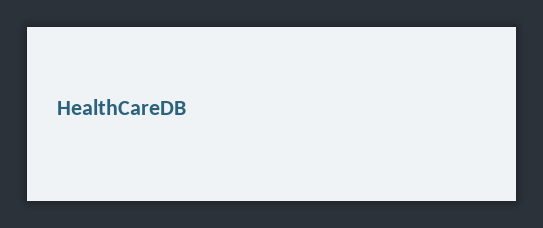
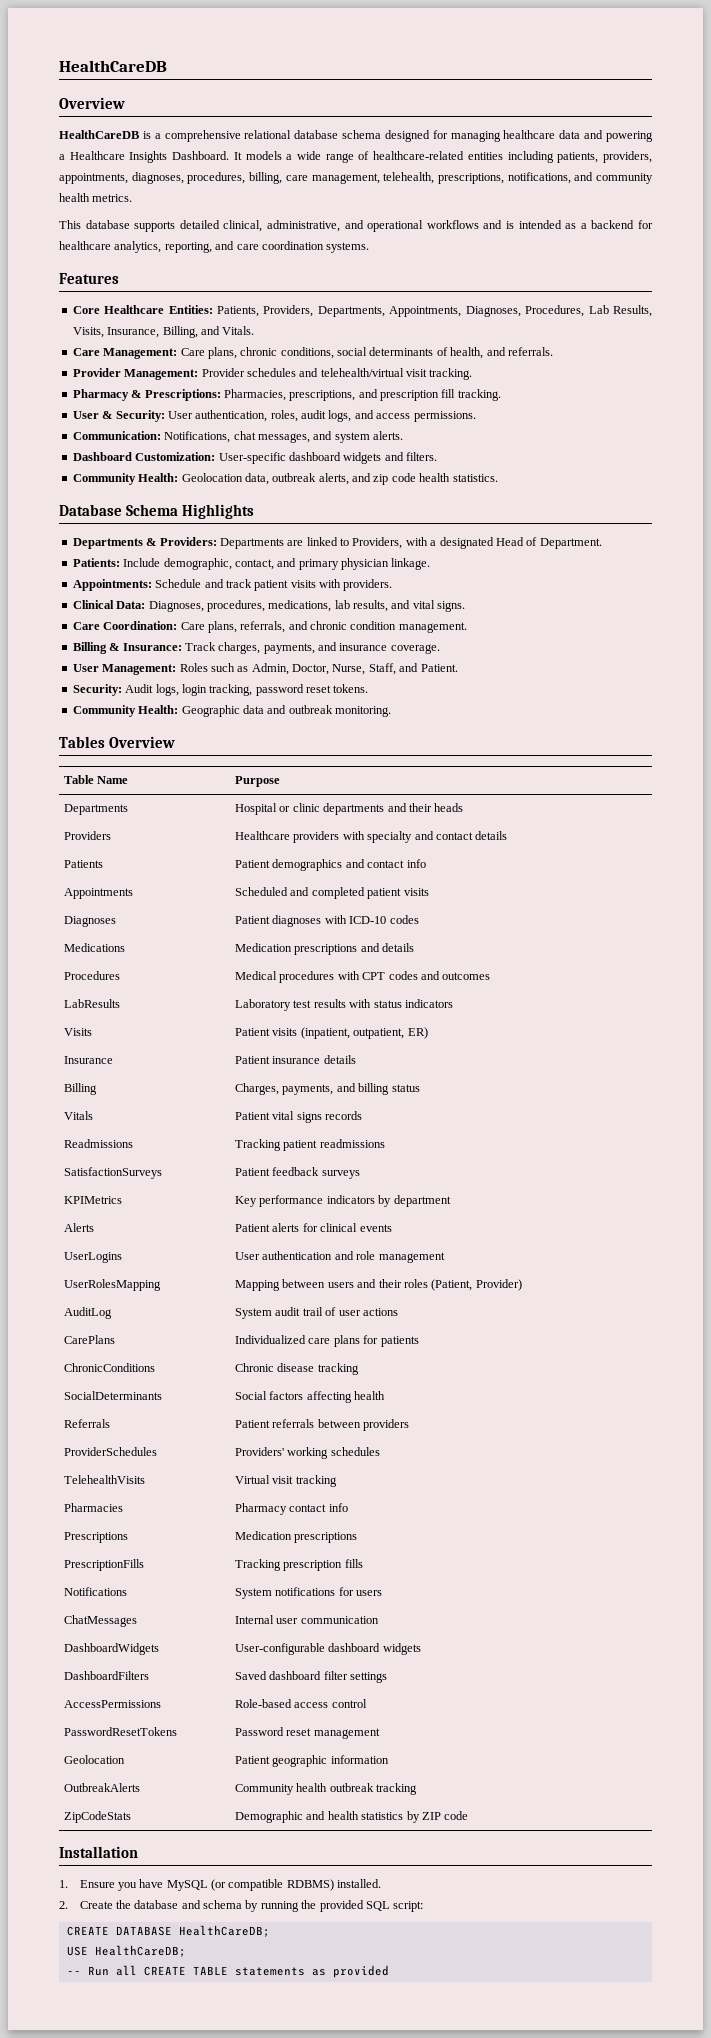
[57,99,186,115] HealthCareDB -> [59,60,167,72] [59,97,125,109] [59,130,653,142] [59,151,652,163] [59,172,653,184] [59,193,133,202] [59,220,654,232] [59,241,370,253] [59,273,119,284] [72,305,652,317] [72,326,255,338] [72,347,553,359] [72,368,473,380] [72,389,501,401] [72,410,476,422] [72,431,403,443] [72,452,437,464] [72,473,498,485] [59,504,255,519] [72,537,602,549] [72,558,431,570] [72,579,393,591] [72,600,466,612] [72,621,467,633] [72,642,440,654] [72,663,458,675] [72,684,369,696] [72,705,391,717] [59,736,176,748] [64,775,129,784] [235,776,281,787] [64,804,129,815] [235,803,464,815] [64,831,112,840] [235,831,508,843] [64,860,104,868] [235,859,426,871] [64,888,134,899] [235,887,429,899] [64,916,117,927] [235,915,419,927] [64,943,126,952] [235,943,415,955] [64,971,121,980] [235,971,491,983] [64,999,121,1008] [235,999,453,1011] [64,1028,93,1036] [235,1027,428,1039] [64,1056,114,1064] [235,1055,356,1064] [64,1083,98,1095] [235,1083,420,1095] [64,1111,94,1120] [235,1111,363,1123] [64,1139,134,1148] [235,1139,385,1151] [64,1167,163,1179] [235,1167,360,1179] [64,1196,123,1204] [235,1195,451,1207] [64,1223,95,1232] [235,1223,392,1232] [64,1252,123,1263] [235,1251,445,1263] [64,1279,162,1291] [235,1279,522,1291] [64,1307,113,1319] [235,1307,398,1319] [64,1335,116,1344] [235,1335,419,1347] [64,1363,156,1372] [235,1363,359,1375] [64,1391,163,1400] [235,1391,386,1403] [64,1419,111,1428] [235,1419,410,1431] [64,1447,158,1456] [235,1447,380,1459] [64,1475,146,1484] [235,1475,337,1487] [64,1503,124,1512] [235,1503,348,1515] [64,1532,129,1543] [235,1531,358,1543] [64,1559,145,1571] [235,1559,363,1571] [64,1587,128,1596] [235,1587,383,1599] [64,1615,138,1627] [235,1615,379,1624] [64,1643,160,1655] [235,1643,421,1655] [64,1671,150,1680] [235,1671,388,1683] [64,1700,162,1708] [235,1699,367,1708] [64,1727,178,1736] [235,1727,380,1739] [64,1755,126,1764] [235,1755,389,1767] [64,1783,141,1792] [235,1783,418,1795] [64,1811,132,1823] [235,1811,469,1823] [59,1846,138,1858] [59,1879,382,1891] [59,1900,424,1912] [66,1925,270,1937] [66,1945,186,1957] [66,1965,389,1978] HealthCareDB // Overview // HealthCareDB is a comprehensive relational database schema designed for managing healthcare data and powering a Healthcare Insights Dashboard. It models a wide range of healthcare-related entities including patients, providers, appointments, diagnoses, procedures, billing, care management, telehealth, prescriptions, notifications, and community health metrics. // This database supports detailed clinical, administrative, and operational workflows and is intended as a backend for healthcare analytics, reporting, and care coordination systems. // Features // Core Healthcare Entities: Patients, Providers, Departments, Appointments, Diagnoses, Procedures, Lab Results, Visits, Insurance, Billing, and Vitals. // Care Management: Care plans, chronic conditions, social determinants of health, and referrals. // Provider Management: Provider schedules and telehealth/virtual visit tracking. // Pharmacy & Prescriptions: Pharmacies, prescriptions, and prescription fill tracking. // User & Security: User authentication, roles, audit logs, and access permissions. // Communication: Notifications, chat messages, and system alerts. // Dashboard Customization: User-specific dashboard widgets and filters. // Community Health: Geolocation data, outbreak alerts, and zip code health statistics. // Database Schema Highlights // Departments & Providers: Departments are linked to Providers, with a designated Head of Department. // Patients: Include demographic, contact, and primary physician linkage. // Appointments: Schedule and track patient visits with providers. // Clinical Data: Diagnoses, procedures, medications, lab results, and vital signs. // Care Coordination: Care plans, referrals, and chronic condition management. // Billing & Insurance: Track charges, payments, and insurance coverage. // User Management: Roles such as Admin, Doctor, Nurse, Staff, and Patient. // Security: Audit logs, login tracking, password reset tokens. // Community Health: Geographic data and outbreak monitoring. // Tables Overview // Table Name | Purpose // Departments | Hospital or clinic departments and their heads // Providers | Healthcare providers with specialty and contact details // Patients | Patient demographics and contact info // Appointments | Scheduled and completed patient visits // Diagnoses | Patient diagnoses with ICD-10 codes // Medications | Medication prescriptions and details // Procedures | Medical procedures with CPT codes and outcomes // LabResults | Laboratory test results with status indicators // Visits | Patient visits (inpatient, outpatient, ER) // Insurance | Patient insurance details // Billing | Charges, payments, and billing status // Vitals | Patient vital signs records // Readmissions | Tracking patient readmissions // SatisfactionSurveys | Patient feedback surveys // KPIMetrics | Key performance indicators by department // Alerts | Patient alerts for clinical events // UserLogins | User authentication and role management // UserRolesMapping | Mapping between users and their roles (Patient, Provider) // AuditLog | System audit trail of user actions // CarePlans | Individualized care plans for patients // ChronicConditions | Chronic disease tracking // SocialDeterminants | Social factors affecting health // Referrals | Patient referrals between providers // ProviderSchedules | Providers' working schedules // TelehealthVisits | Virtual visit tracking // Pharmacies | Pharmacy contact info // Prescriptions | Medication prescriptions // PrescriptionFills | Tracking prescription fills // Notifications | System notifications for users // ChatMessages | Internal user communication // DashboardWidgets | User-configurable dashboard widgets // DashboardFilters | Saved dashboard filter settings // AccessPermissions | Role-based access control // PasswordResetTokens | Password reset management // Geolocation | Patient geographic information // OutbreakAlerts | Community health outbreak tracking // ZipCodeStats | Demographic and health statistics by ZIP code // Installation // 1. Ensure you have MySQL (or compatible RDBMS) installed. // 2. Create the database and schema by running the provided SQL script: // CREATE DATABASE HealthCareDB; // USE HealthCareDB; // -- Run all CREATE TABLE statements as provided

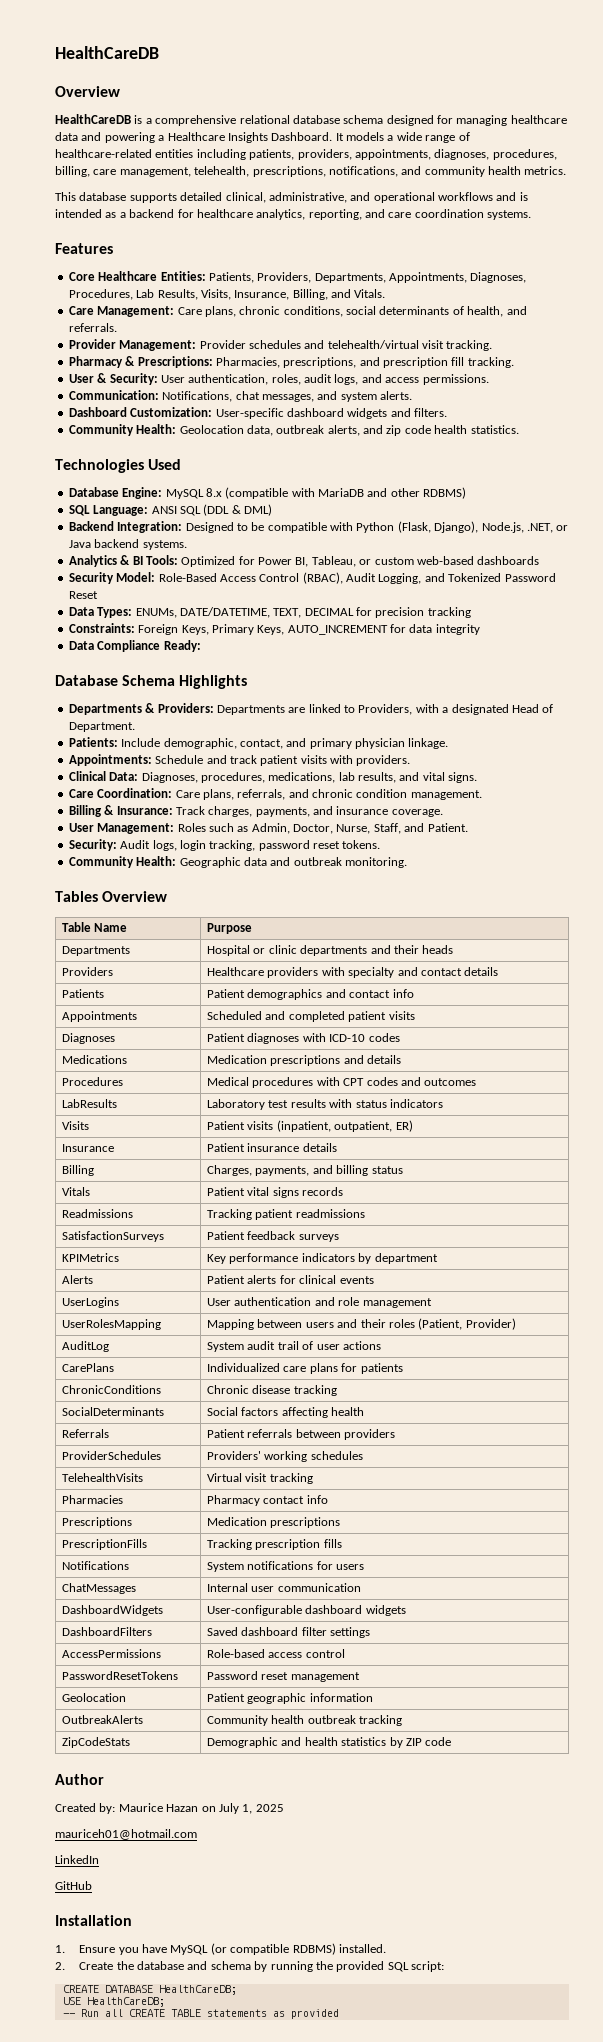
(498, 478) none -> [55,459,182,473] [68,487,467,499] [68,504,272,516] [68,521,569,533] [68,539,187,550] [68,555,540,567] [68,572,556,584] [68,591,98,599] [68,607,471,618] [68,623,480,635] [68,640,201,652] // Technologies Used // Database Engine: MySQL 8.x (compatible with MariaDB and other RDBMS) // SQL Language: ANSI SQL (DDL & DML) // Backend Integration: Designed to be compatible with Python (Flask, Django), Node.js, .NET, or Java backend systems. // Analytics & BI Tools: Optimized for Power BI, Tableau, or custom web-based dashboards // Security Model: Role-Based Access Control (RBAC), Audit Logging, and Tokenized Password Reset // Data Types: ENUMs, DATE/DATETIME, TEXT, DECIMAL for precision tracking // Constraints: Foreign Keys, Primary Keys, AUTO_INCREMENT for data integrity // Data Compliance Ready:
(469, 1815) none -> [55,1774,104,1785] [55,1803,284,1814] [55,1829,197,1840] [55,1855,99,1864] [55,1881,92,1890] // Author // Created by: Maurice Hazan on July 1, 2025 // mauriceh01@hotmail.com // LinkedIn // GitHub

